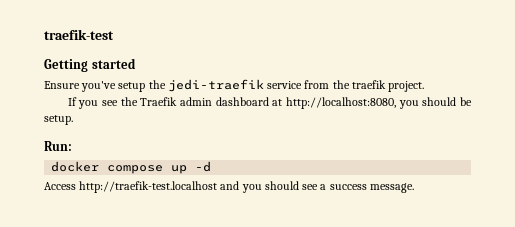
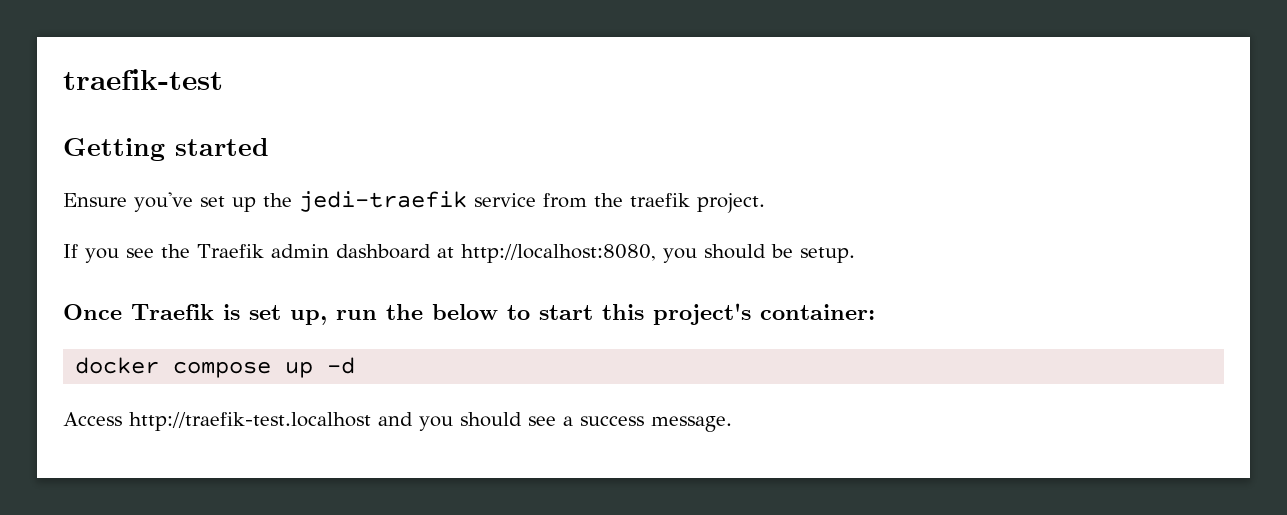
[118,82,146,92] setup -> [200,196,256,212] set up
[44,141,72,151] Run: -> [63,303,875,325] Once Traefik is set up, run the below to start this project's container:

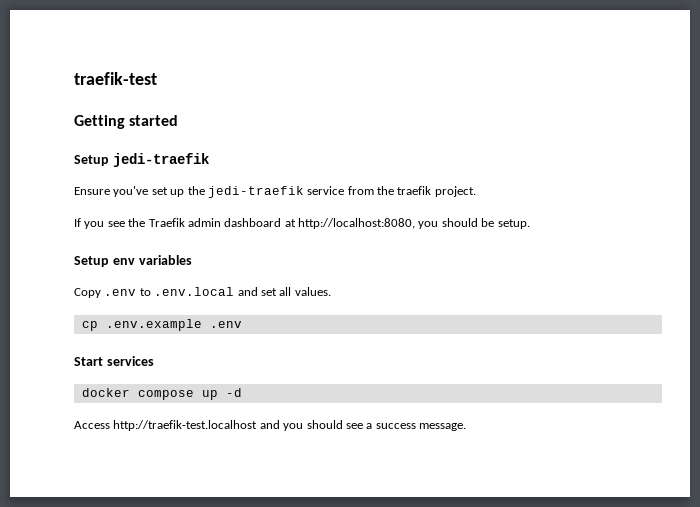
(269, 147) none -> [74,153,209,167] // Setup jedi-traefik
[63,303,875,325] Once Traefik is set up, run the below to start this project's container: -> [74,255,192,267] [74,287,331,298] [81,319,242,331] [74,356,154,366] Setup env variables // Copy .env to .env.local and set all values. // cp .env.example .env // Start services

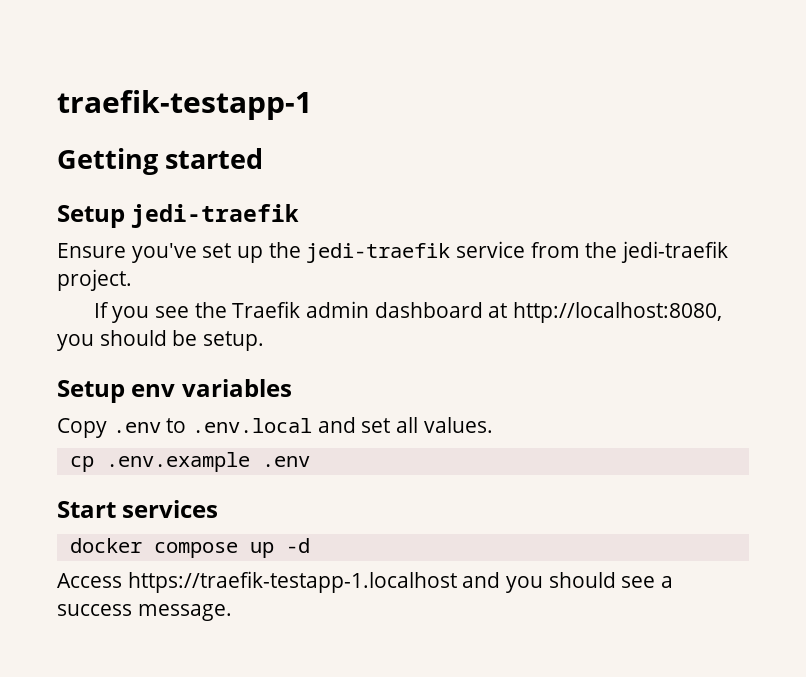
[74,72,157,85] traefik-test -> [57,90,312,120] traefik-testapp-1
[397,186,432,195] traefik -> [621,241,729,263] jedi-traefik
[113,420,258,431] http://traefik-test.localhost -> [127,571,457,593] https://traefik-testapp-1.localhost

